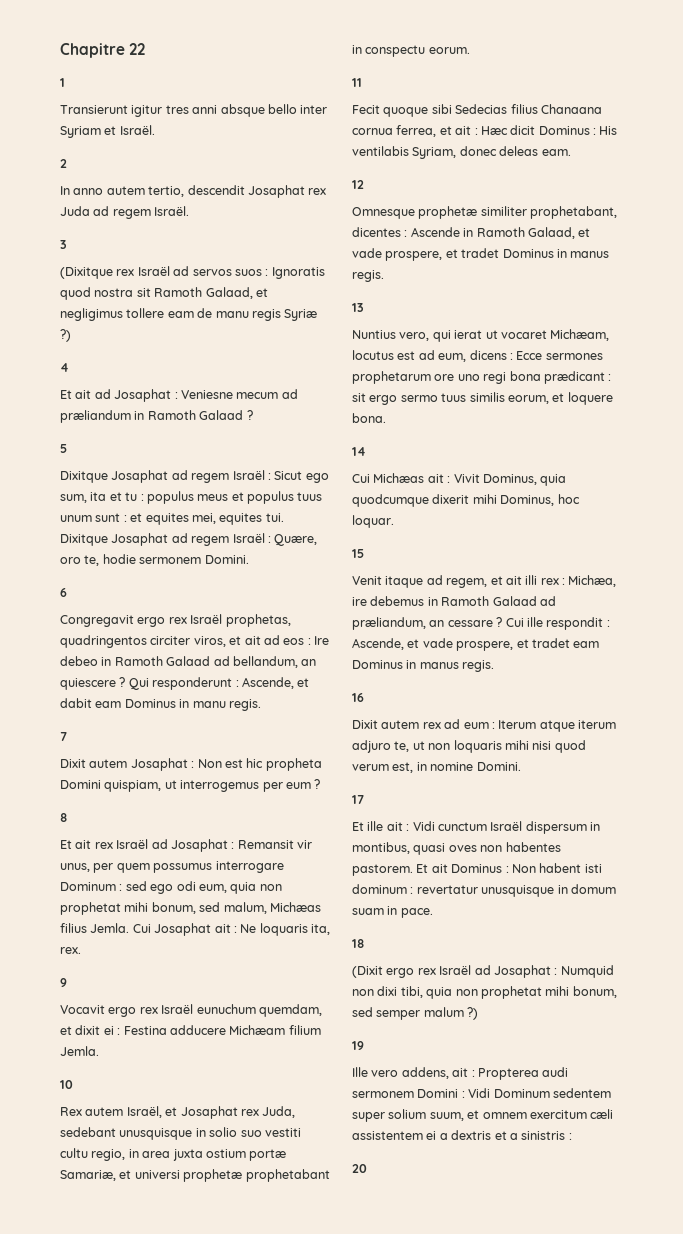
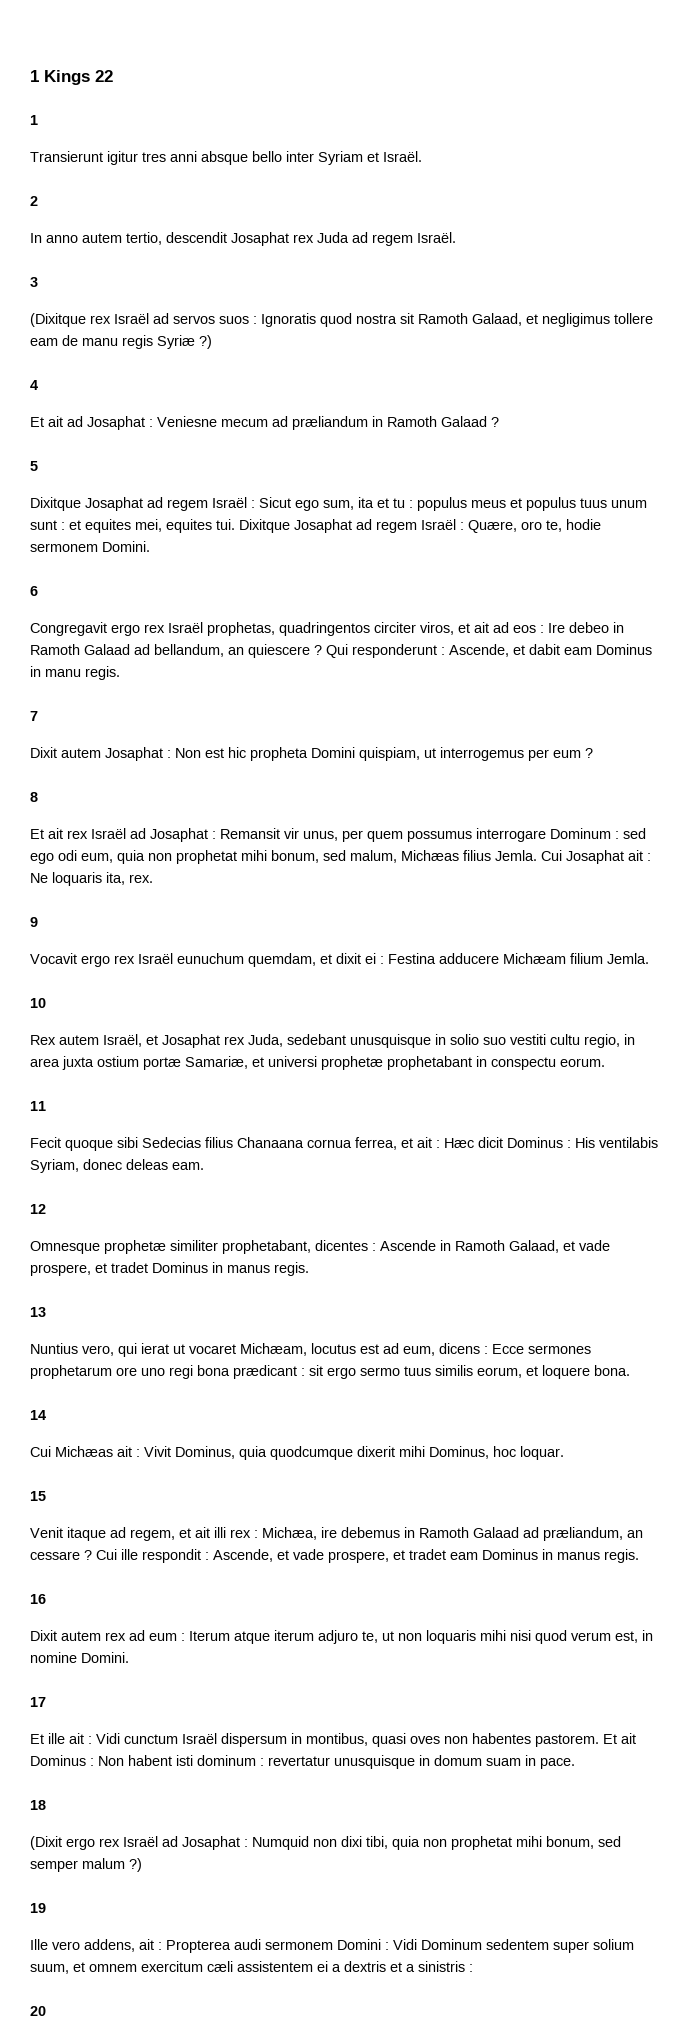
[60,43,125,58] Chapitre -> [30,70,90,85] 1 Kings

